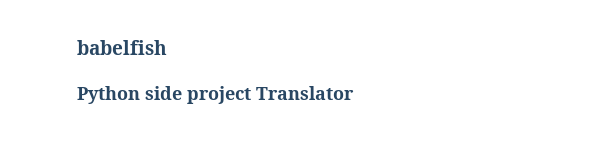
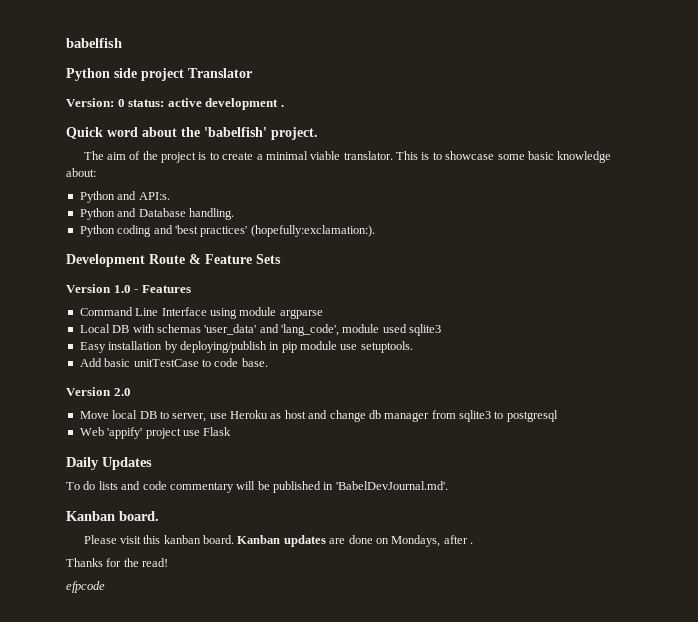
(354, 93) none -> [66,98,284,110] [66,127,318,140] [83,151,612,163] [66,168,96,177] [79,191,170,203] [79,208,234,220] [79,225,375,237] [66,254,281,267] [66,284,191,293] [79,307,323,319] [79,324,442,336] [79,341,413,353] [79,358,268,367] [66,387,131,396] [79,410,558,422] [79,427,232,439] [66,457,152,470] [66,481,448,493] [66,511,159,521] [83,535,474,547] [66,558,169,567] [66,581,105,593] // Version: 0 status: active development . // Quick word about the 'babelfish' project. // The aim of the project is to create a minimal viable translator. This is to showcase some basic knowledge about: // Python and API:s. // Python and Database handling. // Python coding and 'best practices' (hopefully:exclamation:). // Development Route & Feature Sets // Version 1.0 - Features // Command Line Interface using module argparse // Local DB with schemas 'user_data' and 'lang_code', module used sqlite3 // Easy installation by deploying/publish in pip module use setuptools. // Add basic unitTestCase to code base. // Version 2.0 // Move local DB to server, use Heroku as host and change db manager from sqlite3 to postgresql // Web 'appify' project use Flask // Daily Updates // To do lists and code commentary will be published in 'BabelDevJournal.md'. // Kanban board. // Please visit this kanban board. Kanban updates are done on Mondays, after . // Thanks for the read! // efpcode

